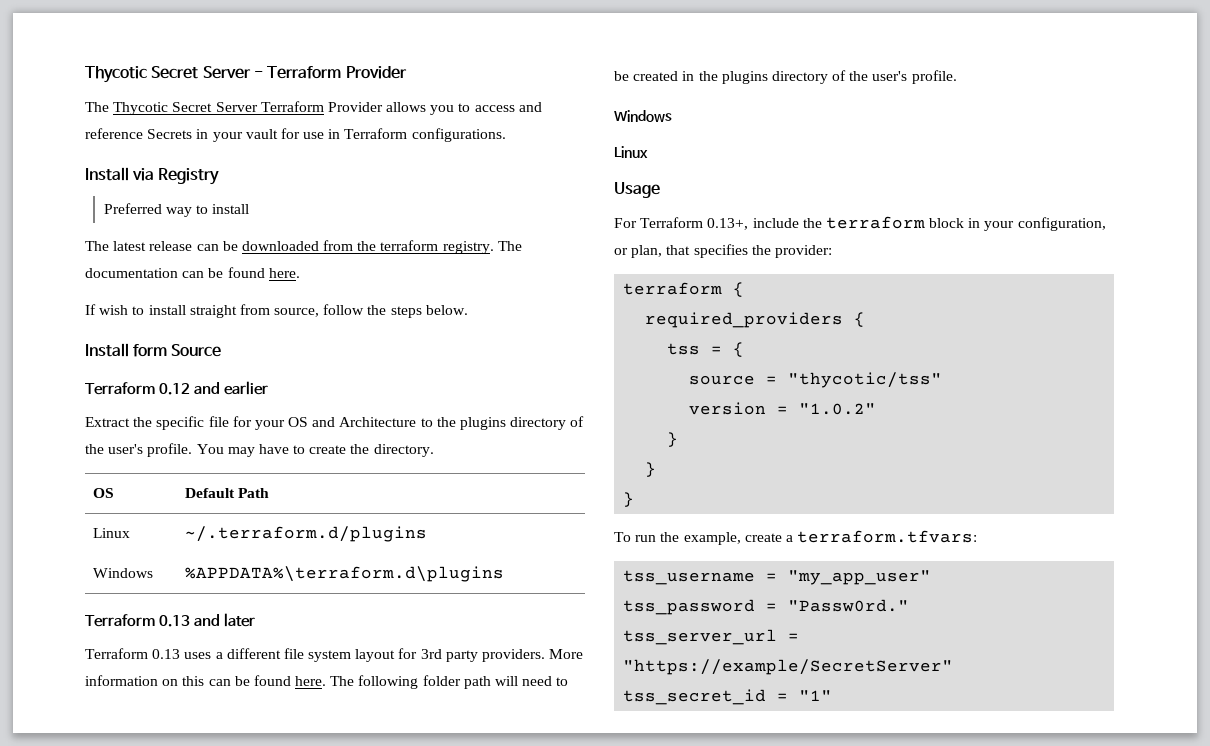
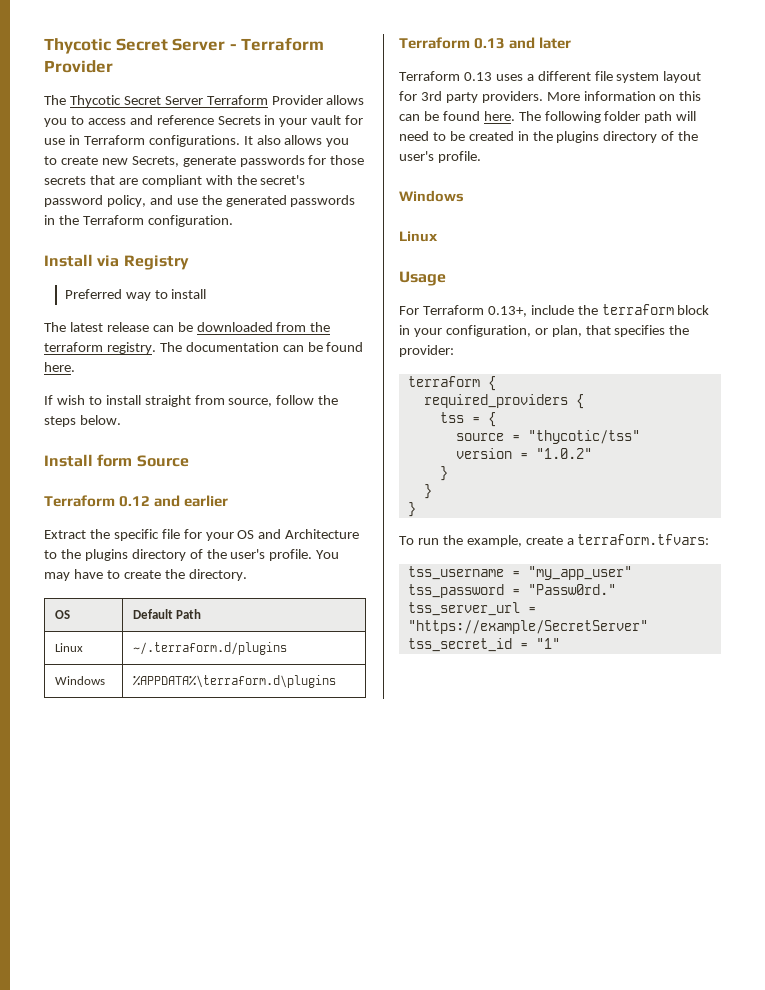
(506, 135) none -> [243,135,350,147] [44,155,365,167] [44,175,306,187] [44,195,356,207] [44,215,233,227] It also allows you to create new Secrets, generate passwords for those secrets that are compliant with the secret's password policy, and use the generated passwords in the Terraform configuration.

